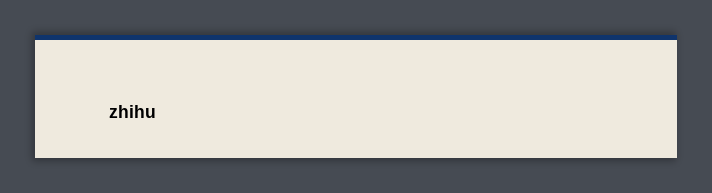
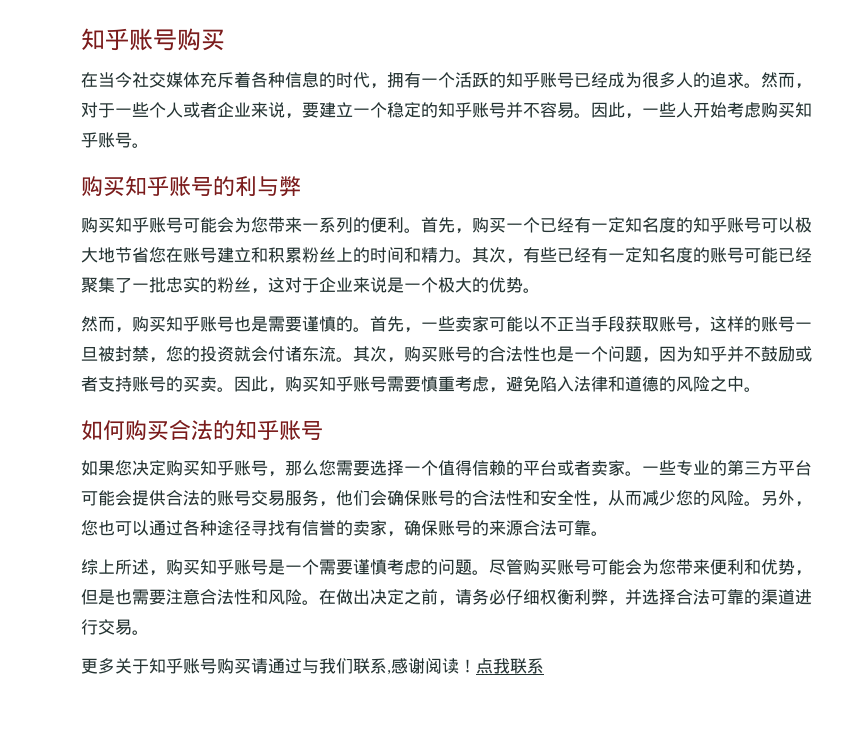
[109,105,156,118] zhihu -> [81,28,225,51] [81,72,812,89] [81,102,812,119] [81,132,149,148] [81,176,301,197] [81,217,812,234] [81,247,812,264] [81,277,540,294] [81,316,812,333] [81,346,812,363] [81,376,761,393] [81,419,323,441] [81,460,812,477] [81,490,812,507] [81,520,608,537] [81,559,812,576] [81,589,812,606] [81,619,149,635] [81,658,544,675] 知乎账号购买 // 在当今社交媒体充斥着各种信息的时代，拥有一个活跃的知乎账号已经成为很多人的追求。然而，对于一些个人或者企业来说，要建立一个稳定的知乎账号并不容易。因此，一些人开始考虑购买知乎账号。 // 购买知乎账号的利与弊 // 购买知乎账号可能会为您带来一系列的便利。首先，购买一个已经有一定知名度的知乎账号可以极大地节省您在账号建立和积累粉丝上的时间和精力。其次，有些已经有一定知名度的账号可能已经聚集了一批忠实的粉丝，这对于企业来说是一个极大的优势。 // 然而，购买知乎账号也是需要谨慎的。首先，一些卖家可能以不正当手段获取账号，这样的账号一旦被封禁，您的投资就会付诸东流。其次，购买账号的合法性也是一个问题，因为知乎并不鼓励或者支持账号的买卖。因此，购买知乎账号需要慎重考虑，避免陷入法律和道德的风险之中。 // 如何购买合法的知乎账号 // 如果您决定购买知乎账号，那么您需要选择一个值得信赖的平台或者卖家。一些专业的第三方平台可能会提供合法的账号交易服务，他们会确保账号的合法性和安全性，从而减少您的风险。另外，您也可以通过各种途径寻找有信誉的卖家，确保账号的来源合法可靠。 // 综上所述，购买知乎账号是一个需要谨慎考虑的问题。尽管购买账号可能会为您带来便利和优势，但是也需要注意合法性和风险。在做出决定之前，请务必仔细权衡利弊，并选择合法可靠的渠道进行交易。 // 更多关于知乎账号购买请通过与我们联系,感谢阅读！点我联系

